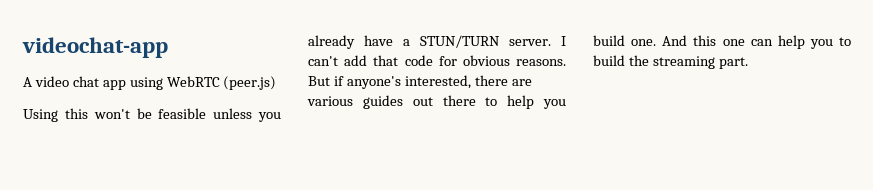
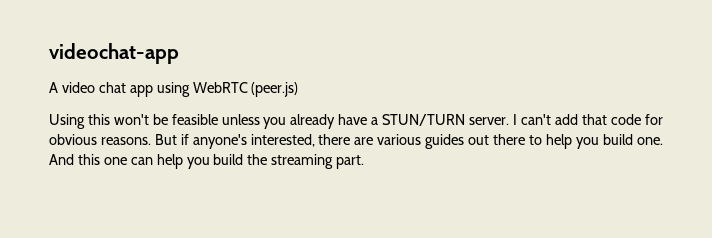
[839,37,851,46] to -> (210, 163) none

